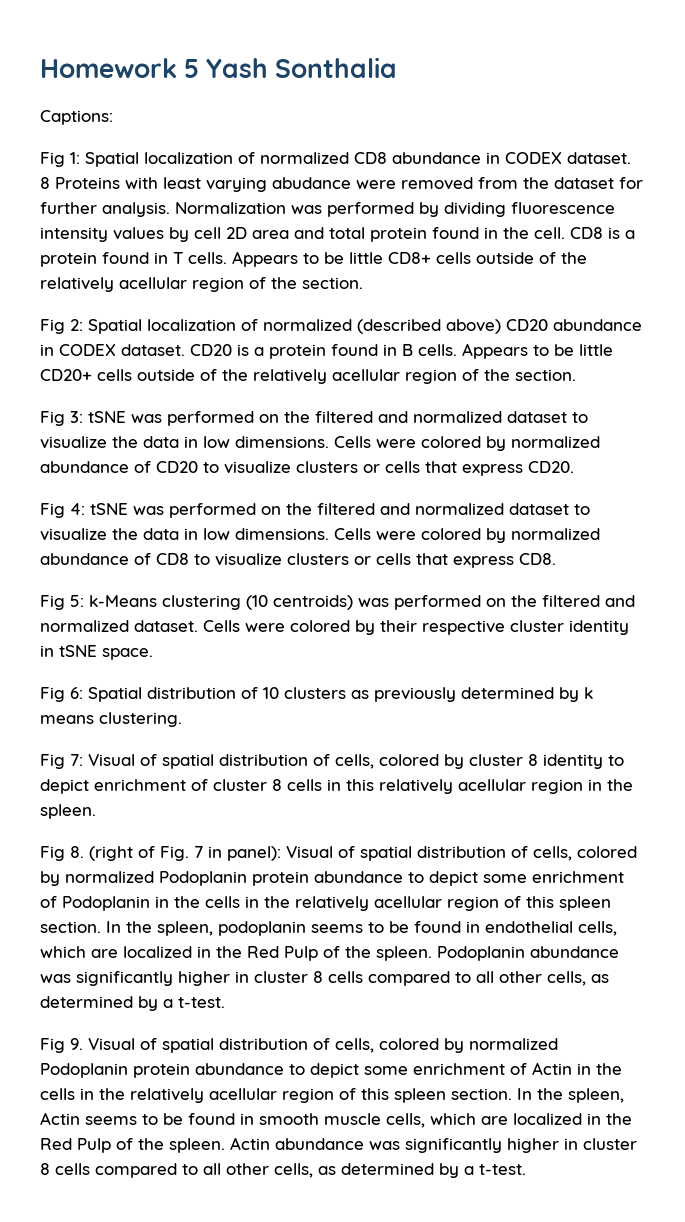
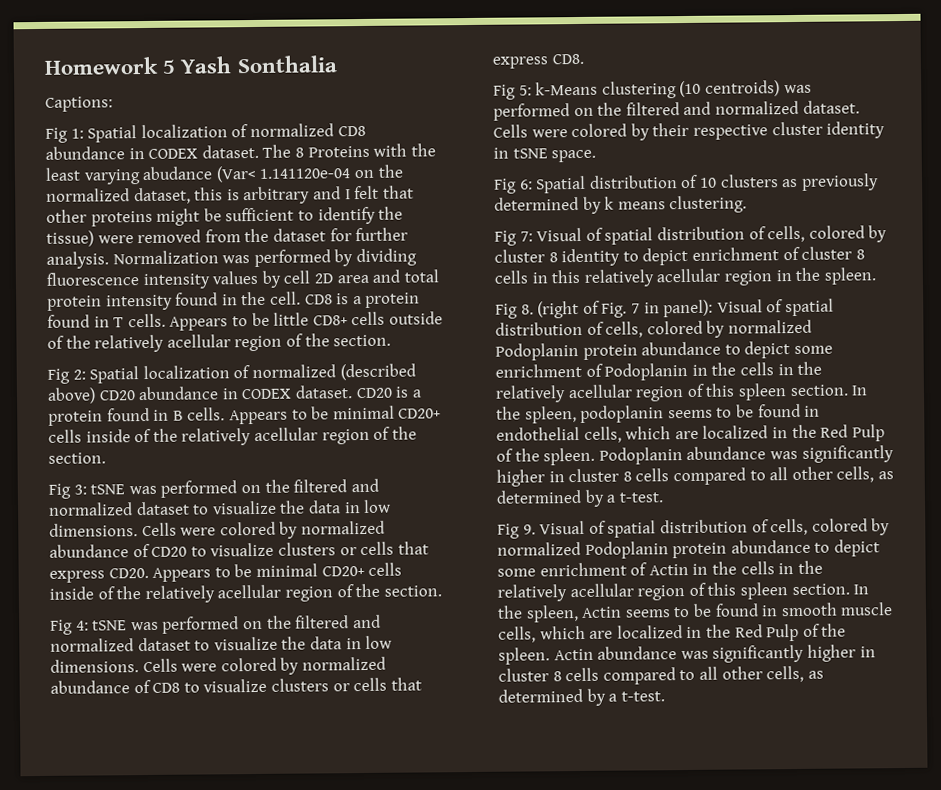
(631, 158) none -> [262,144,292,158] The
(158, 183) none -> [410,143,436,157] the
(351, 183) none -> [215,164,403,183] [46,185,414,205] [46,206,404,227] [46,230,94,247] (Var< 1.141120e-04 on the normalized dataset, this is arbitrary and I felt that other proteins might be sufficient to identify the tissue)
(427, 234) none -> [105,294,173,311] intensity
[579,344,613,356] [40,369,195,381] little CD20+ cells outside -> [332,405,442,420] [48,429,131,443] minimal CD20+ cells inside
(574, 467) none -> [152,562,403,582] [49,583,442,604] Appears to be minimal CD20+ cells inside of the relatively acellular region of the section.

